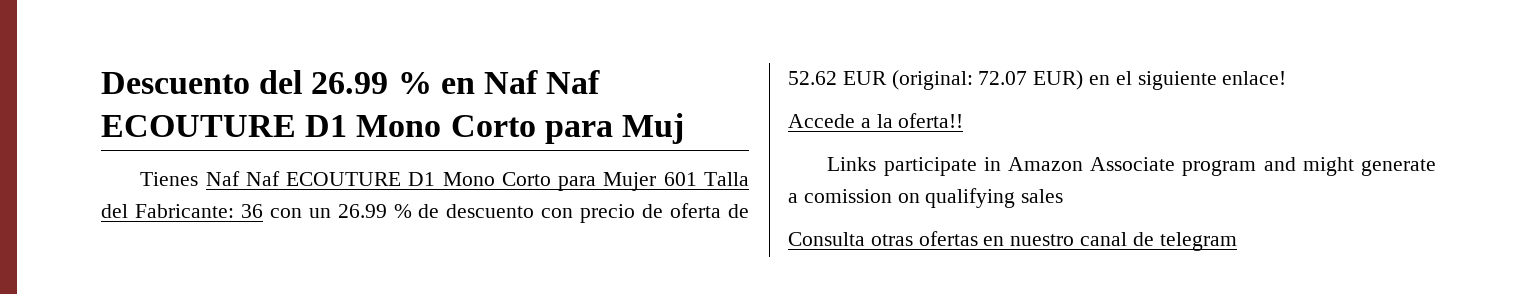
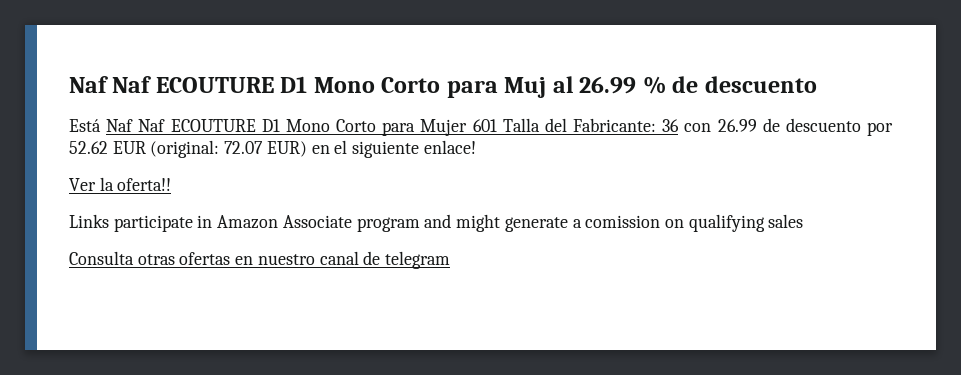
[101,70,475,94] Descuento del 26.99 % en -> (69, 84) none
[140,172,199,186] // Tienes -> [552,76,817,94] [69,119,101,132] al 26.99 % de descuento // Está
[308,203,749,223] un 26.99 % de descuento con precio de oferta de -> [717,118,893,136] 26.99 de descuento por
[788,114,871,128] Accede a -> [69,178,96,191] Ver

